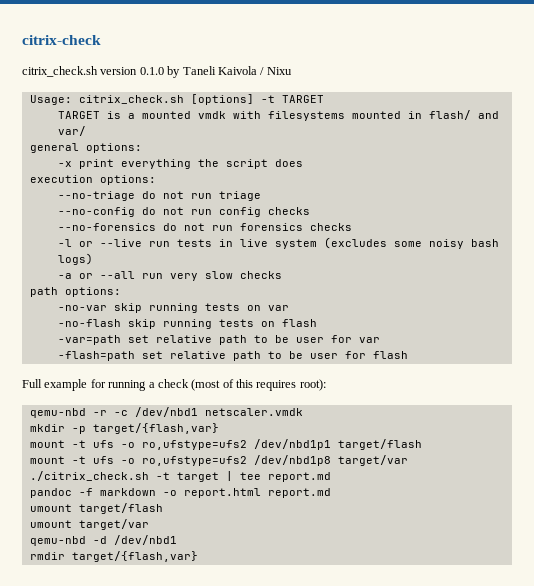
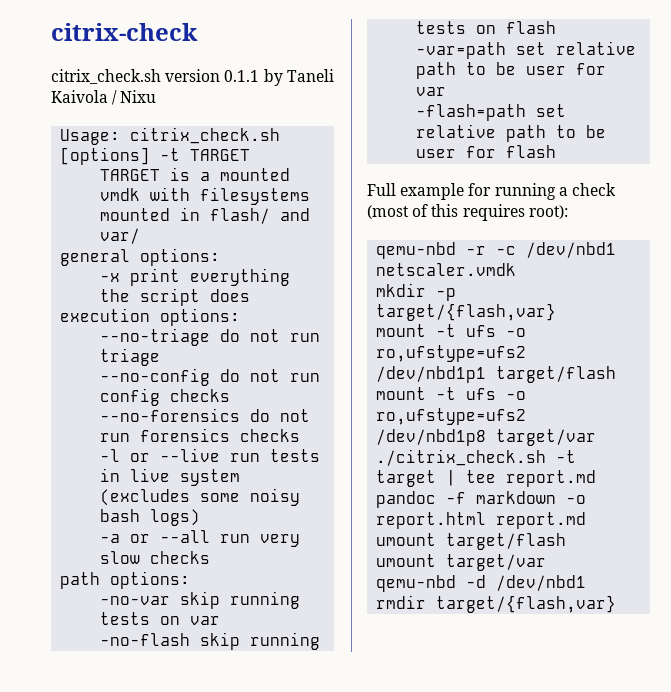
[139,67,164,75] 0.1.0 -> [224,70,260,82] 0.1.1

